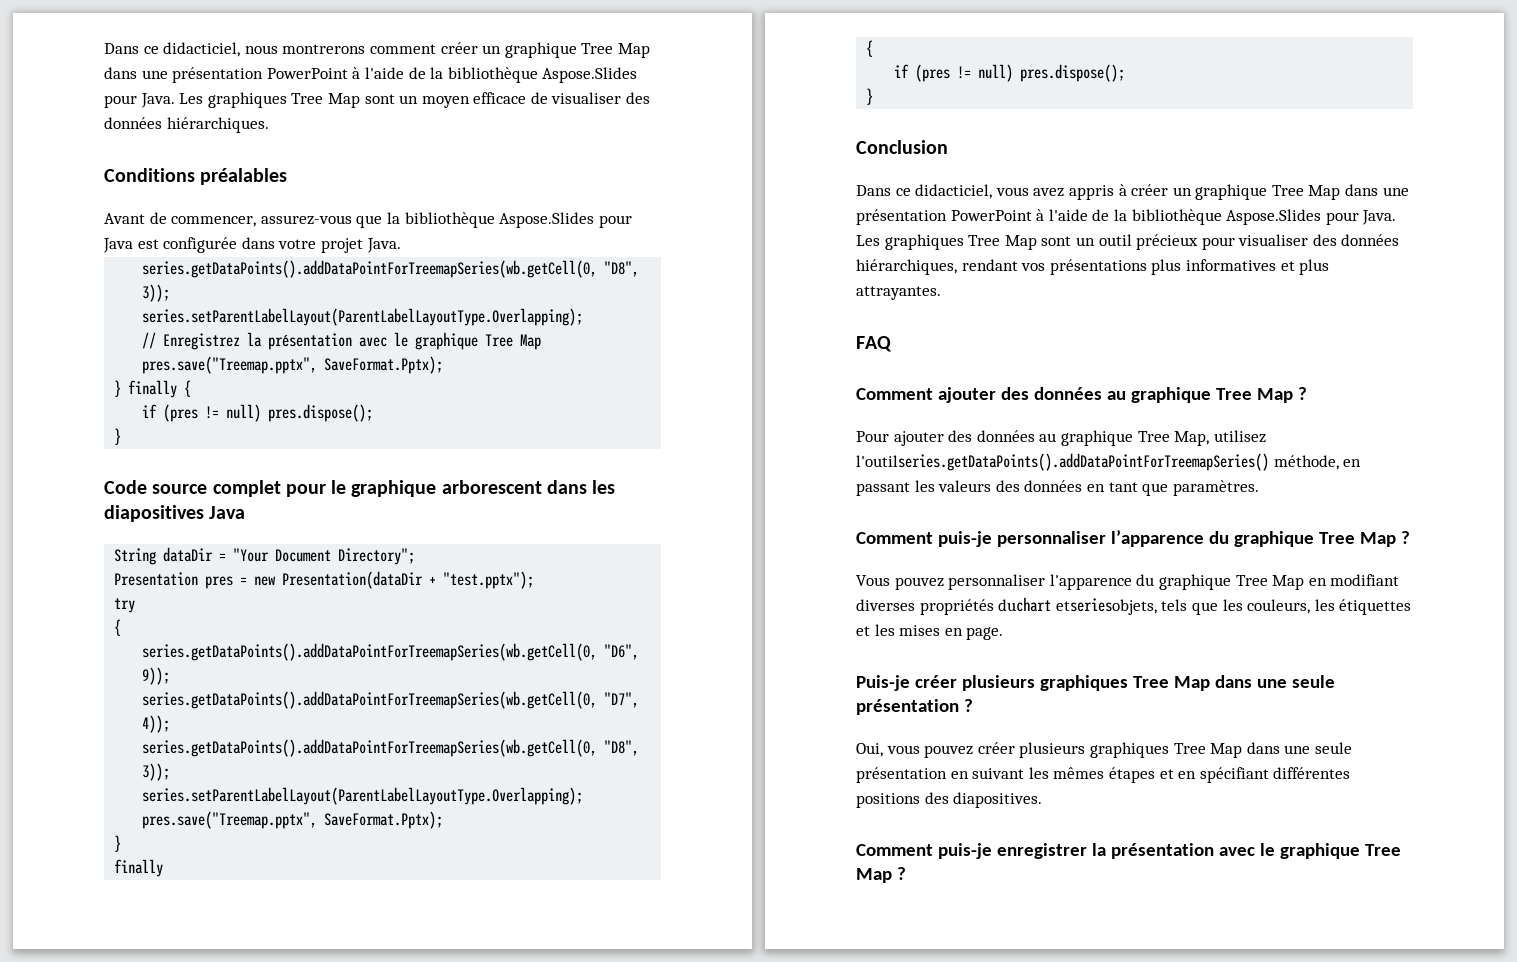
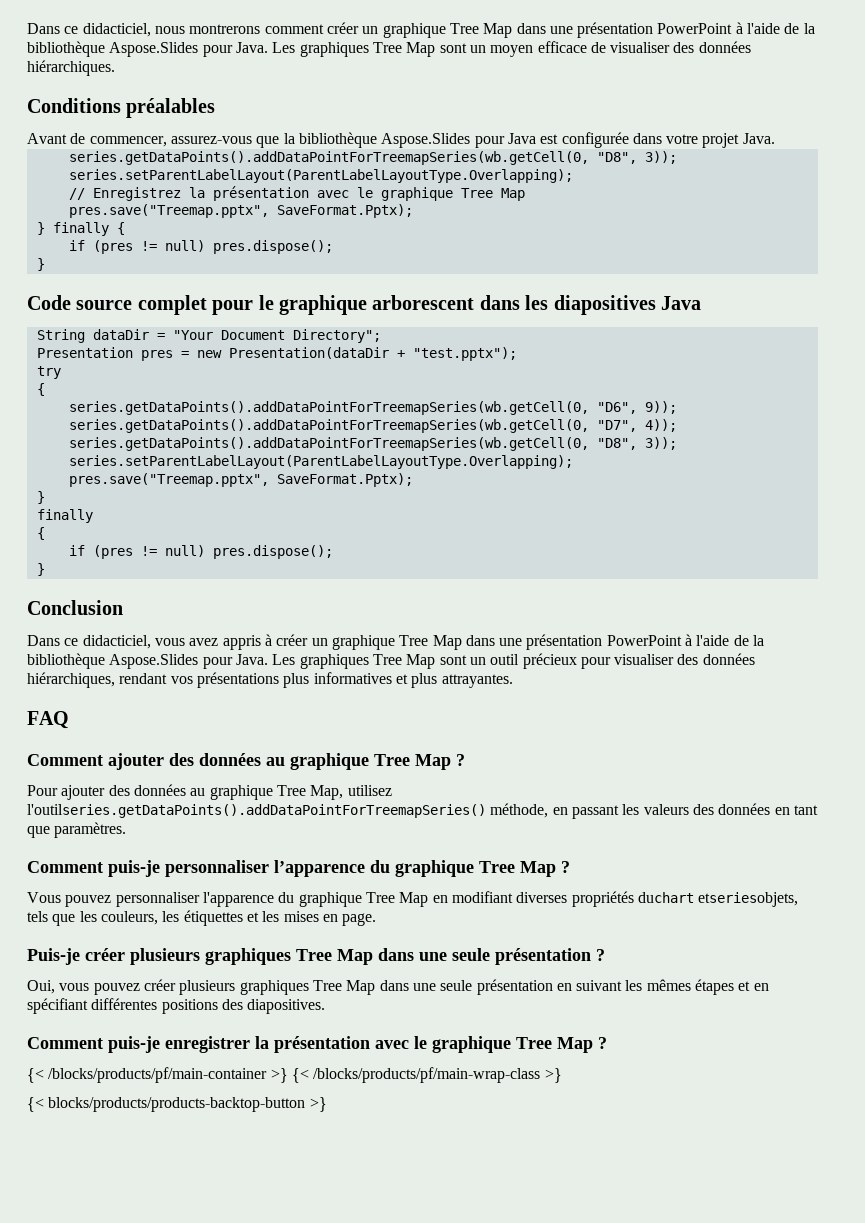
(906, 873) none -> [27,1067,562,1083] [27,1097,327,1112] // {< /blocks/products/pf/main-container >} {< /blocks/products/pf/main-wrap-class >} // {< blocks/products/products-backtop-button >}

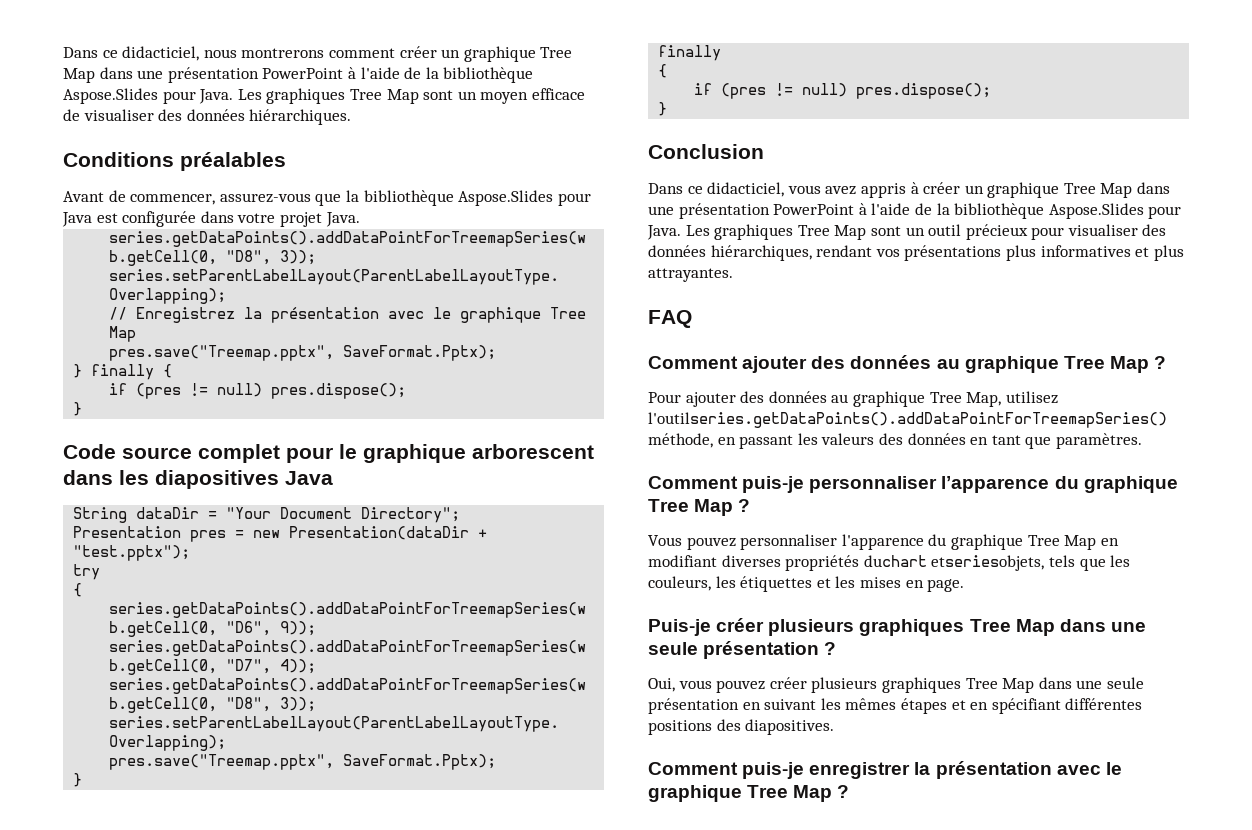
[27,1067,562,1083] [27,1097,327,1112] // {< /blocks/products/pf/main-container >} {< /blocks/products/pf/main-wrap-class >} // {< blocks/products/products-backtop-button >} -> (850, 791) none

